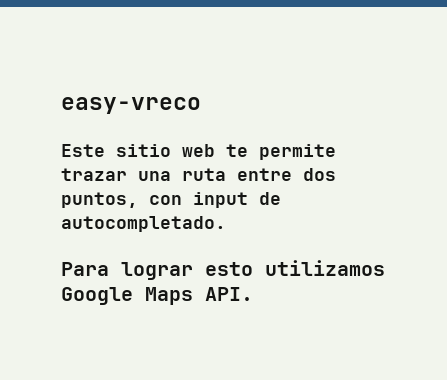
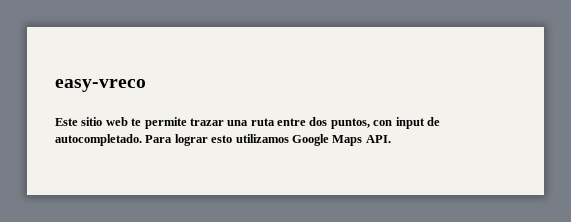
(226, 224) // -> (142, 140) none

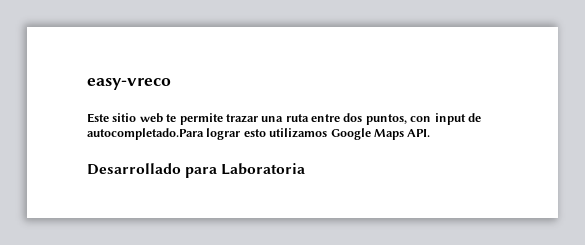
[55,134,173,146] autocompletado. Para -> [87,128,204,140] autocompletado.Para
(391, 139) none -> [87,163,306,178] // Desarrollado para Laboratoria

